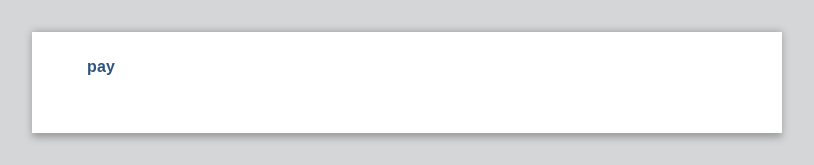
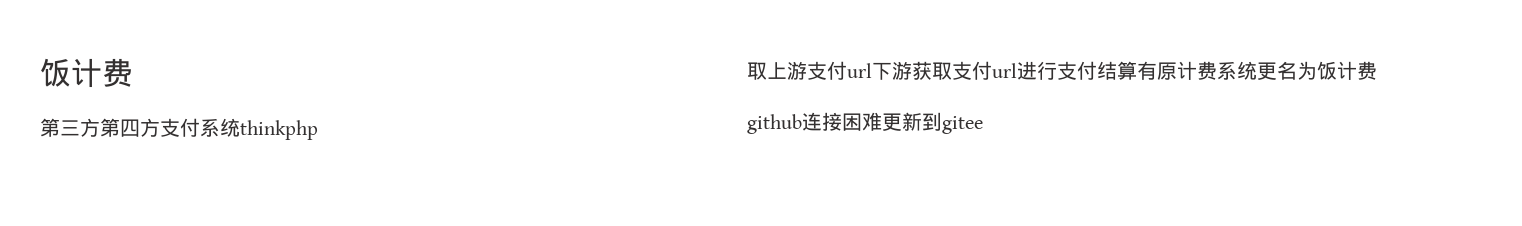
[87,63,115,75] pay -> [40,58,133,88] [40,118,318,140] [747,61,1377,80] [747,112,983,134] 饭计费 // 第三方第四方支付系统thinkphp // 取上游支付url下游获取支付url进行支付结算有原计费系统更名为饭计费 // github连接困难更新到gitee

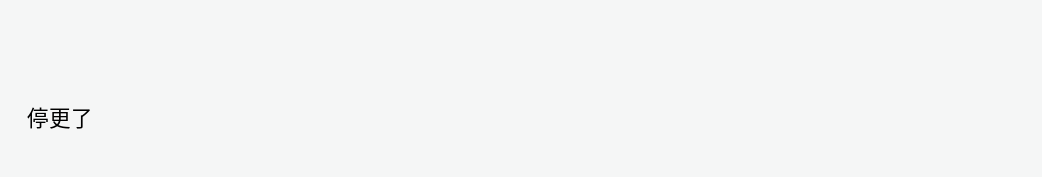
[40,58,133,88] [40,118,318,140] [747,61,1377,80] [747,112,983,134] 饭计费 // 第三方第四方支付系统thinkphp // 取上游支付url下游获取支付url进行支付结算有原计费系统更名为饭计费 // github连接困难更新到gitee -> [27,107,93,129] 停更了

